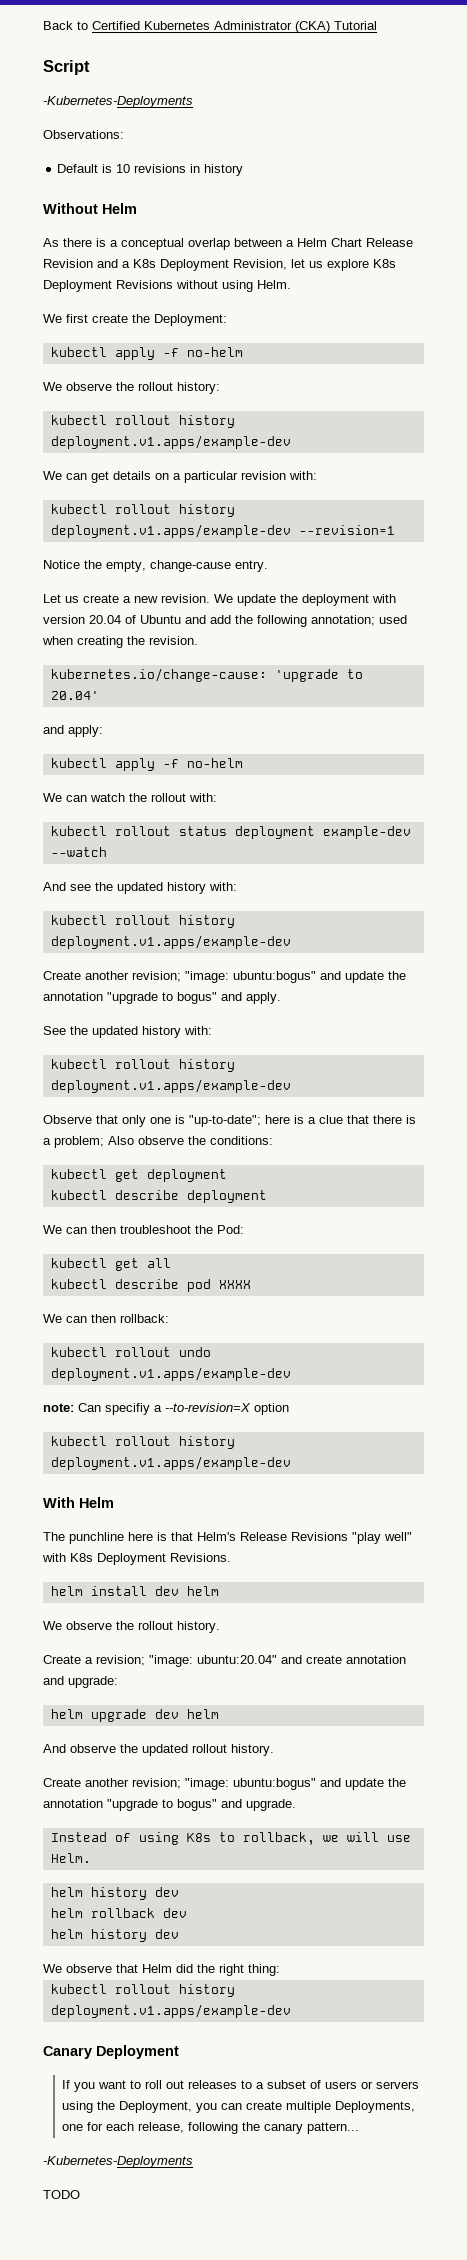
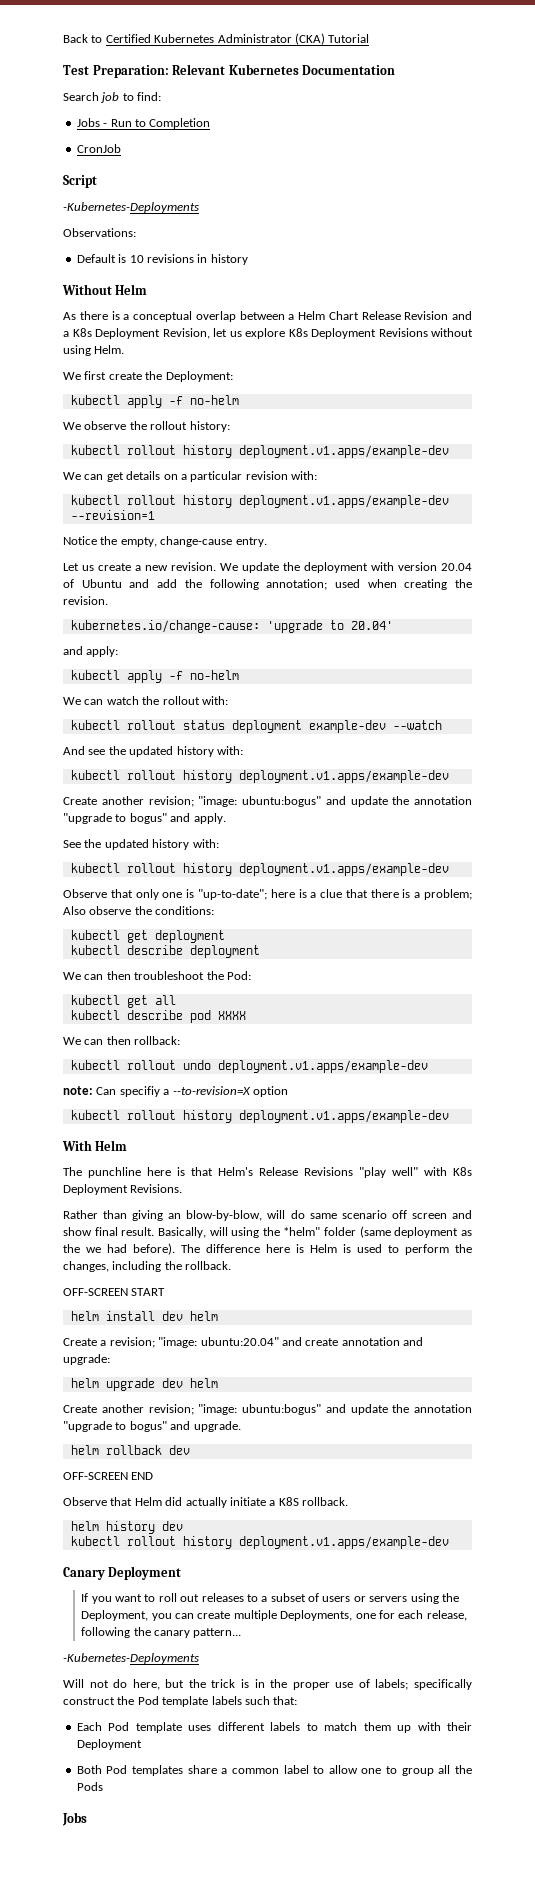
(377, 25) none -> [63,64,396,78] [63,92,162,103] [76,118,211,129] [76,144,121,153] // Test Preparation: Relevant Kubernetes Documentation // Search job to find: // Jobs - Run to Completion // CronJob
(231, 1557) none -> [63,1210,472,1221] [63,1226,472,1238] [63,1243,472,1255] [63,1261,232,1272] [63,1288,166,1296] // Rather than giving an blow-by-blow, will do same scenario off screen and show final result. Basically, will using the *helm" folder (same deployment as the we had before). The difference here is Helm is used to perform the changes, including the rollback. // OFF-SCREEN START
[43,1621,220,1633] // We observe the rollout history. -> (218, 1316) none
[43,1744,274,1756] // And observe the updated rollout history. -> (218, 1383) none
[50,1832,411,1845] [50,1853,91,1863] [50,1887,179,1900] [50,1908,187,1918] [50,1929,179,1942] [43,1964,280,1976] Instead of using K8s to rollback, we will use Helm. // helm history dev // helm rollback dev // helm history dev // We observe that Helm did the right thing: -> [70,1445,190,1455] [63,1472,154,1480] [63,1497,348,1508] [70,1521,183,1534] helm rollback dev // OFF-SCREEN END // Observe that Helm did actually initiate a K8S rollback. // helm history dev
[43,2190,80,2199] TODO -> [63,1679,472,1690] [63,1696,298,1707] [76,1722,473,1733] [76,1739,142,1750] [76,1765,472,1776] [76,1782,103,1791] [62,1812,87,1826] Will not do here, but the trick is in the proper use of labels; specifically construct the Pod template labels such that: // Each Pod template uses different labels to match them up with their Deployment // Both Pod templates share a common label to allow one to group all the Pods // Jobs

